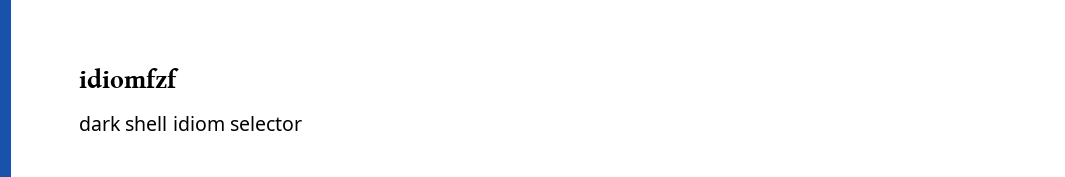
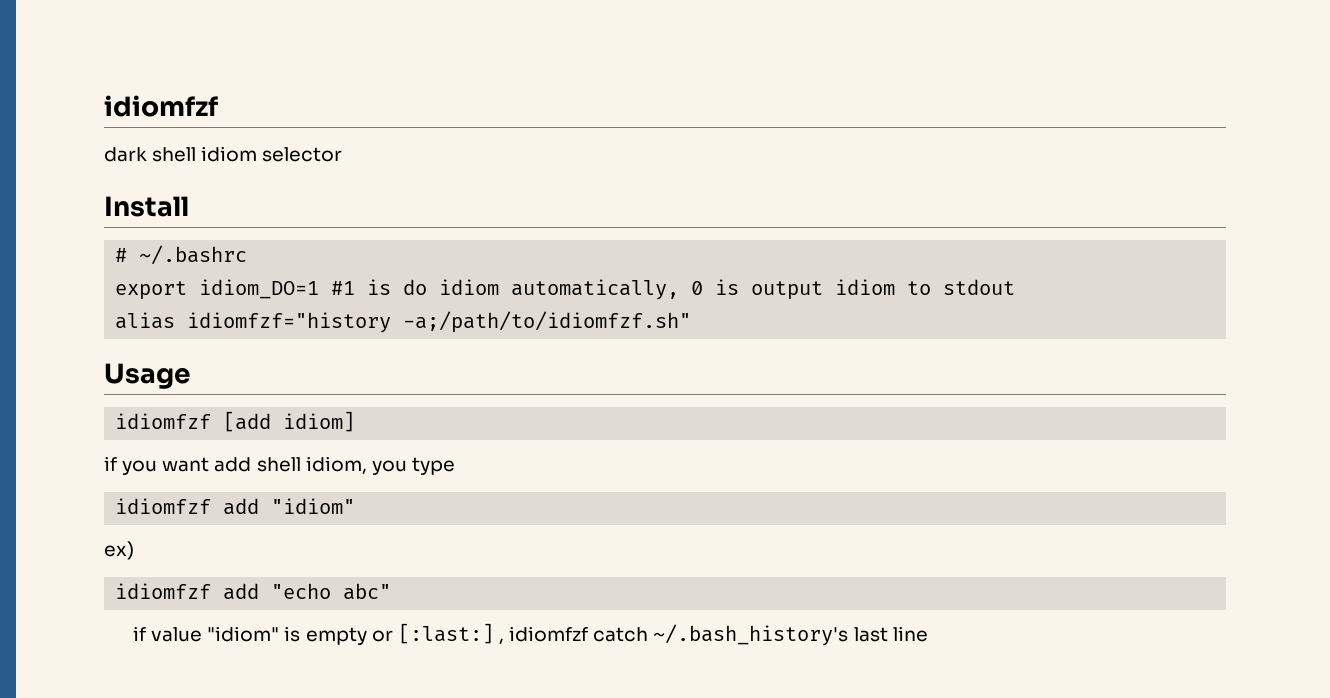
(302, 123) none -> [104,196,189,217] [115,245,248,265] [115,279,1016,300] [115,311,692,333] [104,363,191,389] [115,411,356,432] [104,456,455,475] [115,498,356,515] [104,541,134,560] [115,583,392,600] [133,623,928,646] // Install // # ~/.bashrc // export idiom_DO=1 #1 is do idiom automatically, 0 is output idiom to stdout // alias idiomfzf="history -a;/path/to/idiomfzf.sh" // Usage // idiomfzf [add idiom] // if you want add shell idiom, you type // idiomfzf add "idiom" // ex) // idiomfzf add "echo abc" // if value "idiom" is empty or [:last:] , idiomfzf catch ~/.bash_history's last line

